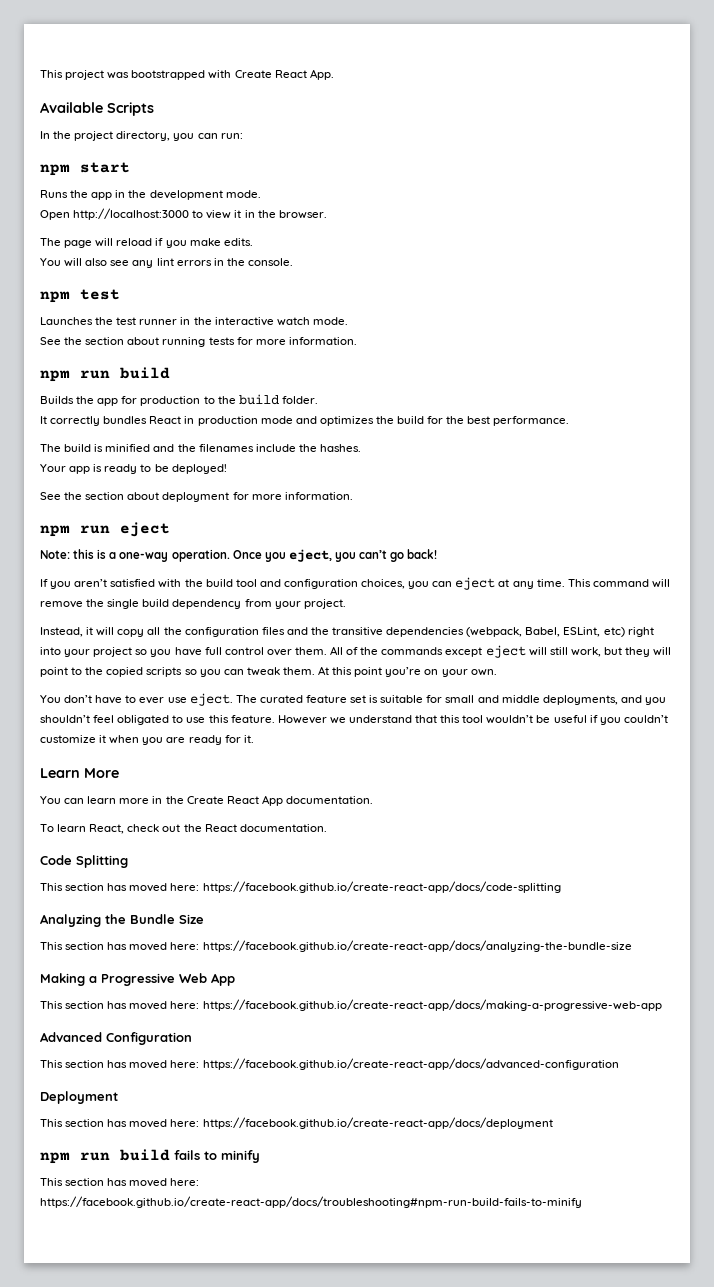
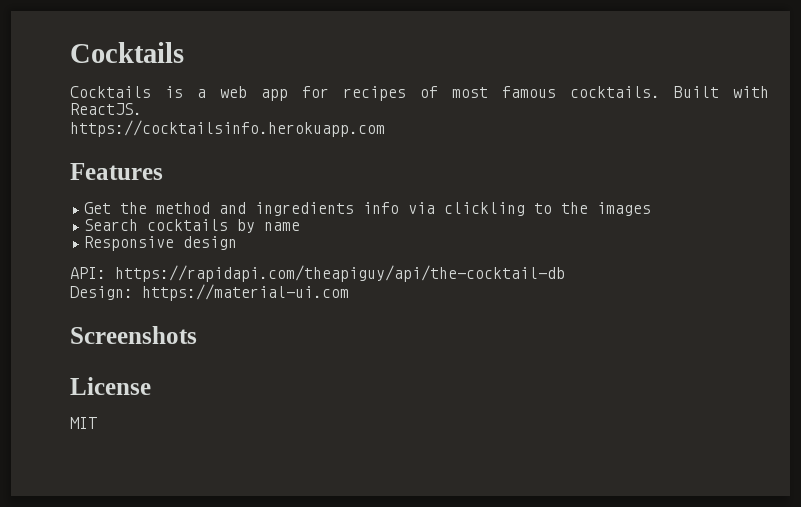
[40,69,334,80] [40,102,154,116] [40,131,243,141] [40,162,130,176] [40,190,261,200] [40,208,327,220] [40,238,253,248] [40,258,293,268] [40,289,120,303] [40,317,348,326] [40,337,357,347] [40,367,170,382] [40,394,318,406] [40,416,570,426] [40,444,361,452] [40,464,227,474] [40,492,353,502] [40,522,170,537] [40,549,438,562] [40,577,670,590] [40,599,346,609] [40,627,654,637] [40,645,672,658] [40,666,497,677] [40,693,666,706] [40,715,668,725] [40,735,254,745] [40,768,119,778] [40,795,373,806] [40,824,327,834] [40,855,128,868] [40,881,561,893] [40,914,204,927] [40,940,632,952] [40,973,235,986] [40,999,662,1011] [40,1032,192,1045] [40,1058,619,1070] [40,1091,118,1104] [40,1117,553,1129] [40,1149,260,1164] [40,1178,200,1187] [40,1196,582,1208] This project was bootstrapped with Create React App. // Available Scripts // In the project directory, you can run: // npm start // Runs the app in the development mode. // Open http://localhost:3000 to view it in the browser. // The page will reload if you make edits. // You will also see any lint errors in the console. // npm test // Launches the test runner in the interactive watch mode. // See the section about running tests for more information. // npm run build // Builds the app for production to the build folder. // It correctly bundles React in production mode and optimizes the build for the best performance. // The build is minified and the filenames include the hashes. // Your app is ready to be deployed! // See the section about deployment for more information. // npm run eject // Note: this is a one-way operation. Once you eject, you can’t go back! // If you aren’t satisfied with the build tool and configuration choices, you can eject at any time. This command will remove the single build dependency from your project. // Instead, it will copy all the configuration files and the transitive dependencies (webpack, Babel, ESLint, etc) right into your project so you have full control over them. All of the commands except eject will still work, but they will point to the copied scripts so you can tweak them. At this point you’re on your own. // You don’t have to ever use eject. The curated feature set is suitable for small and middle deployments, and you shouldn’t feel obligated to use this feature. However we understand that this tool wouldn’t be useful if you couldn’t customize it when you are ready for it. // Learn More // You can learn more in the Create React App documentation. // To learn React, check out the React documentation. // Code Splitting // This section has moved here: https://facebook.github.io/create-react-app/docs/code-splitting // Analyzing the Bundle Size // This section has moved here: https://facebook.github.io/create-react-app/docs/analyzing-the-bundle-size // Making a Progressive Web App // This section has moved here: https://facebook.github.io/create-react-app/docs/making-a-progressive-web-app // Advanced Configuration // This section has moved here: https://facebook.github.io/create-react-app/docs/advanced-configuration // Deployment // This section has moved here: https://facebook.github.io/create-react-app/docs/deployment // npm run build fails to minify // This section has moved here: https://facebook.github.io/create-react-app/docs/troubleshooting#npm-run-build-fails-to-minify -> [70,42,184,63] [70,86,769,101] [70,103,142,115] [70,120,385,137] [70,163,163,180] [84,202,652,216] [84,219,301,233] [84,236,238,251] [70,265,565,282] [70,284,349,301] [70,326,197,344] [70,377,151,395] [70,417,97,429] Cocktails // Cocktails is a web app for recipes of most famous cocktails. Built with ReactJS. // https://cocktailsinfo.herokuapp.com // Features // Get the method and ingredients info via clickling to the images // Search cocktails by name // Responsive design // API: https://rapidapi.com/theapiguy/api/the-cocktail-db // Design: https://material-ui.com // Screenshots // License // MIT

